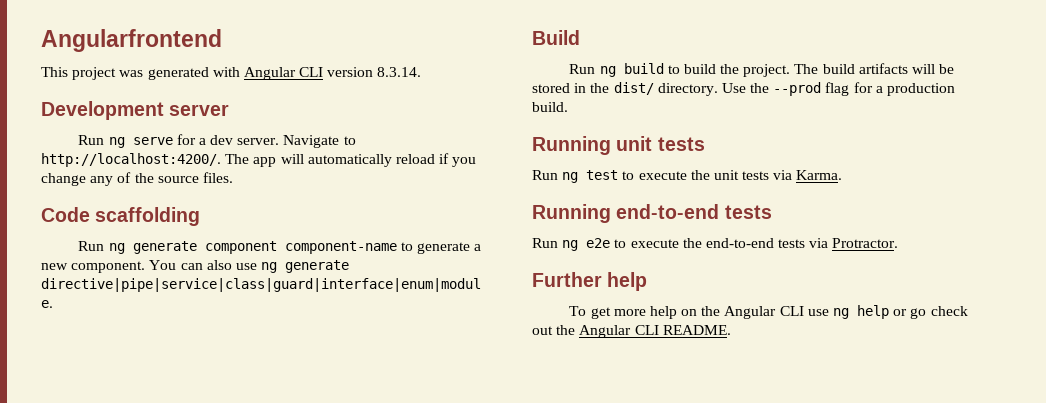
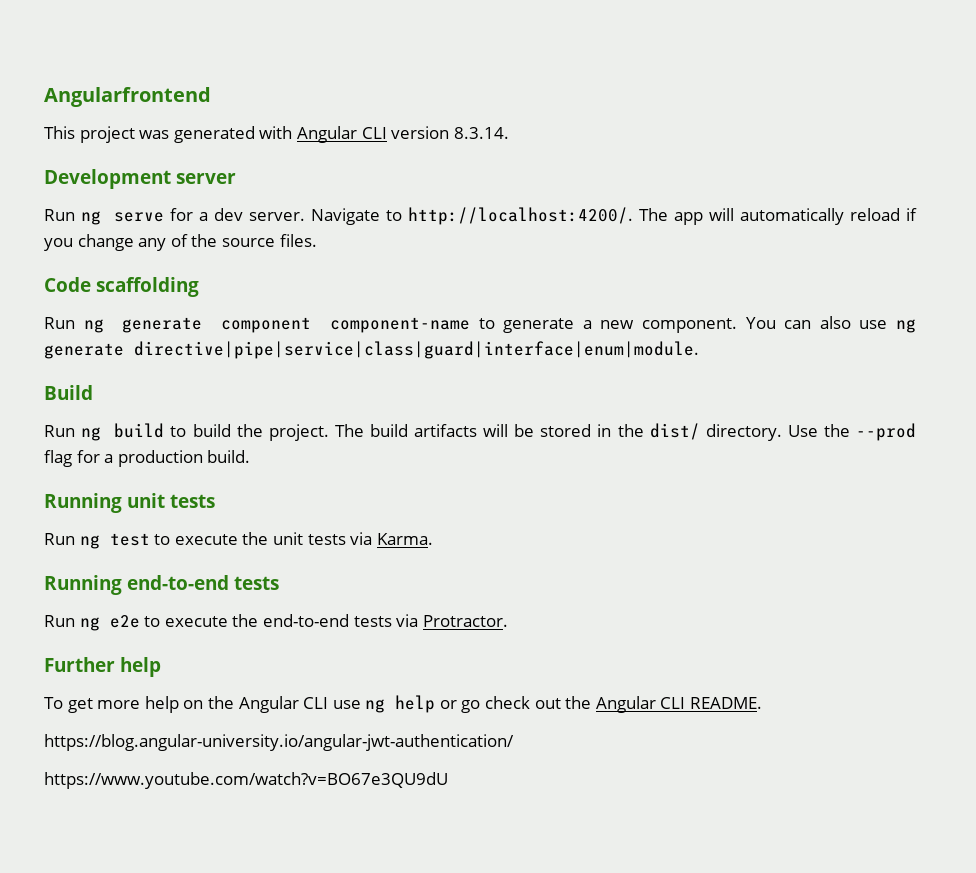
(731, 330) none -> [44,734,514,751] [44,772,448,789] // https://blog.angular-university.io/angular-jwt-authentication/ // https://www.youtube.com/watch?v=BO67e3QU9dU

